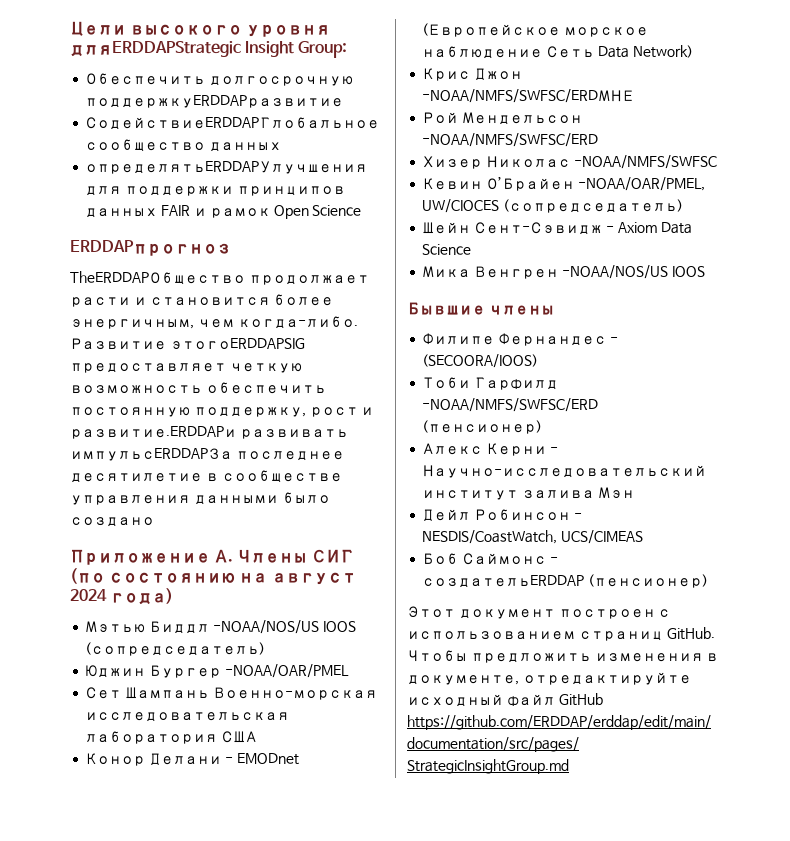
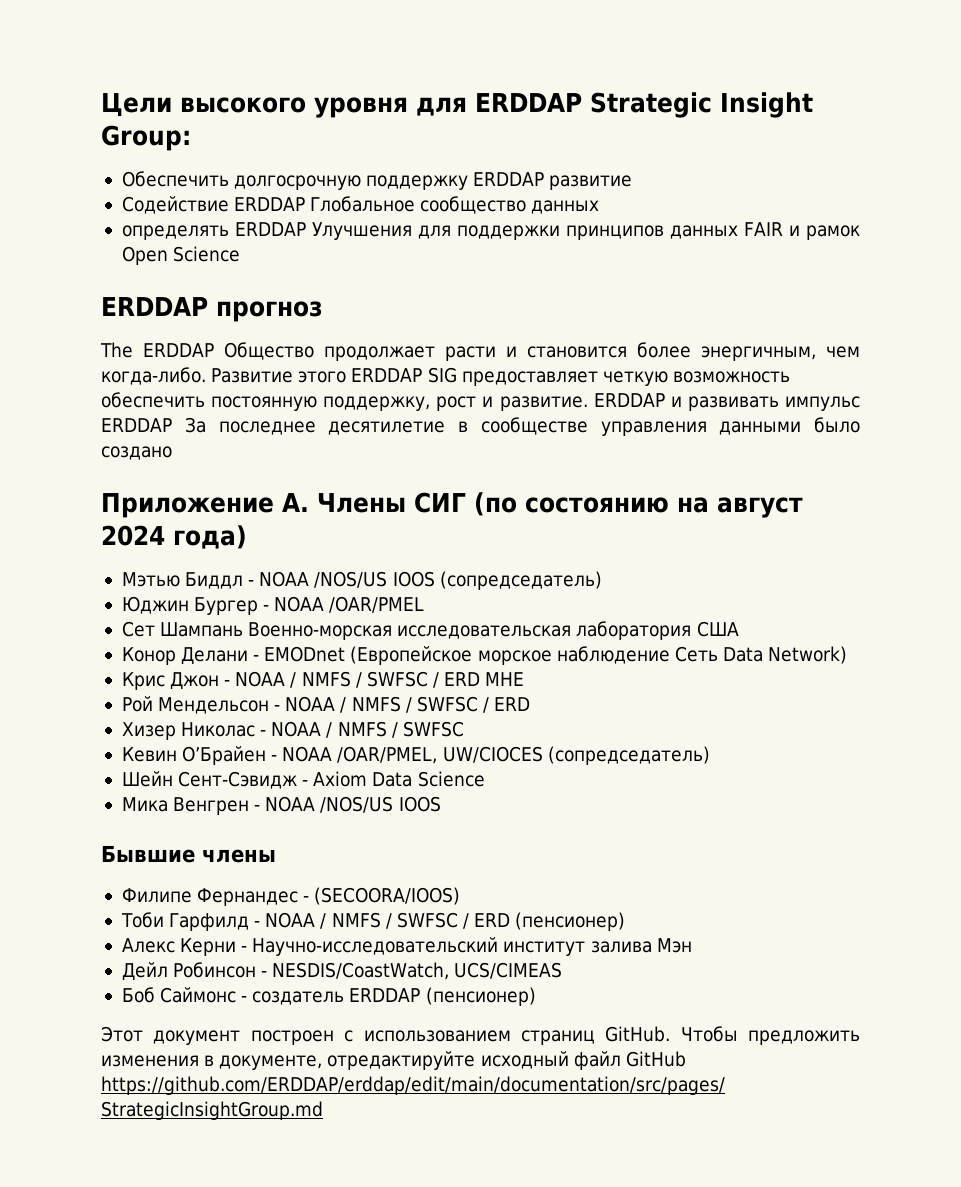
[70,41,241,57] дляERDDAPStrategic -> [416,92,712,118] для ERDDAP Strategic
[85,95,344,108] [85,117,380,130] поддержкуERDDAPразвитие // СодействиеERDDAPГлобальное -> [366,172,633,190] [121,196,416,214] поддержку ERDDAP развитие // Содействие ERDDAP Глобальное
[85,161,368,174] определятьERDDAPУлучшения -> [121,222,412,240] определять ERDDAP Улучшения
[70,240,231,256] [70,271,245,285] ERDDAPпрогноз // TheERDDAPОбщество -> [101,297,323,322] [100,342,314,360] ERDDAP прогноз // The ERDDAP Общество
[169,338,305,350] этогоERDDAPSIG -> [298,367,457,383] этого ERDDAP SIG
[70,426,348,439] [70,448,232,461] развитие.ERDDAPи развивать импульсERDDAPЗа -> [499,393,860,411] [101,417,206,433] развитие. ERDDAP и развивать импульс ERDDAP За
[212,620,319,634] -NOAA/NOS/US -> [248,571,388,588] - NOAA /NOS/US
[224,664,349,678] -NOAA/OAR/PMEL -> [263,596,425,613] - NOAA /OAR/PMEL
[422,89,635,103] [422,112,583,125] [422,133,599,147] [422,155,717,169] -NOAA/NMFS/SWFSC/ERDМНЕ // Рой Мендельсон -NOAA/NMFS/SWFSC/ERD // Хизер Николас -NOAA/NMFS/SWFSC -> [224,671,525,688] [121,696,531,714] [121,721,464,740] - NOAA / NMFS / SWFSC / ERD МНЕ // Рой Мендельсон - NOAA / NMFS / SWFSC / ERD // Хизер Николас - NOAA / NMFS / SWFSC
[577,177,705,191] -NOAA/OAR/PMEL, -> [271,746,438,764] - NOAA /OAR/PMEL,
[561,265,668,279] -NOAA/NOS/US -> [254,796,394,813] - NOAA /NOS/US
[422,398,599,412] -NOAA/NMFS/SWFSC/ERD -> [254,912,511,929] - NOAA / NMFS / SWFSC / ERD
[422,575,585,588] создательERDDAP -> [252,988,421,1005] создатель ERDDAP

